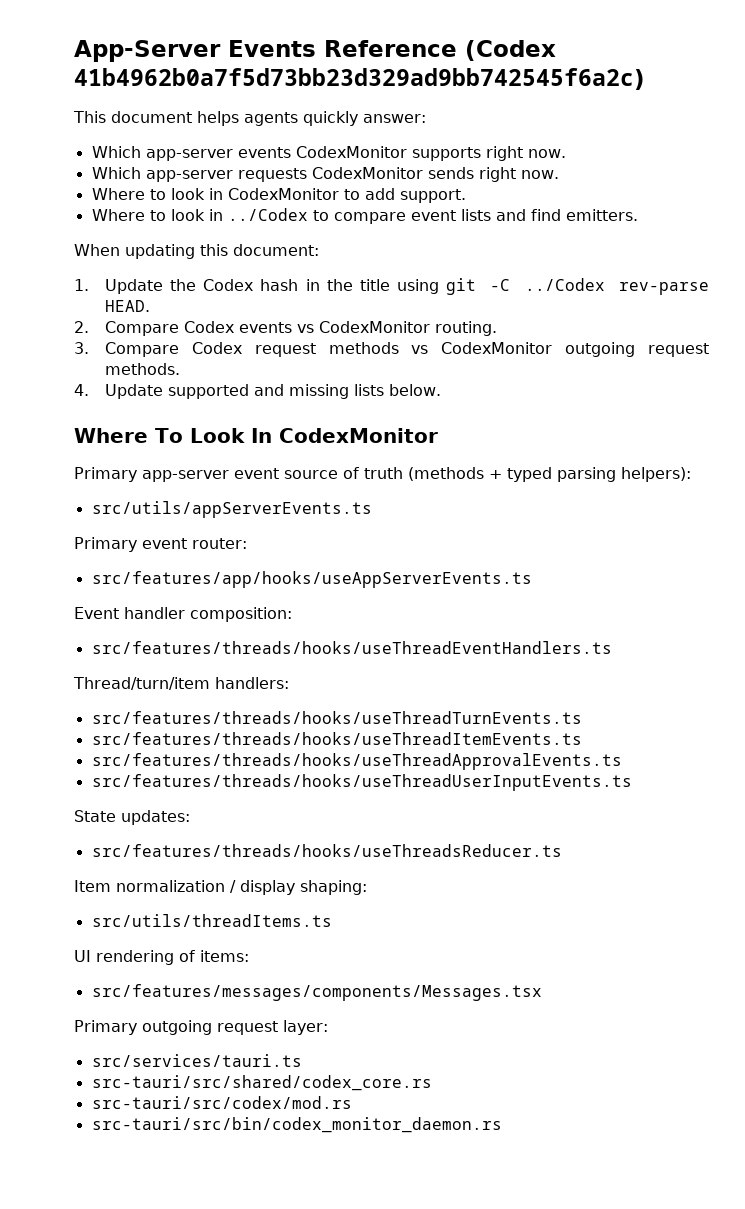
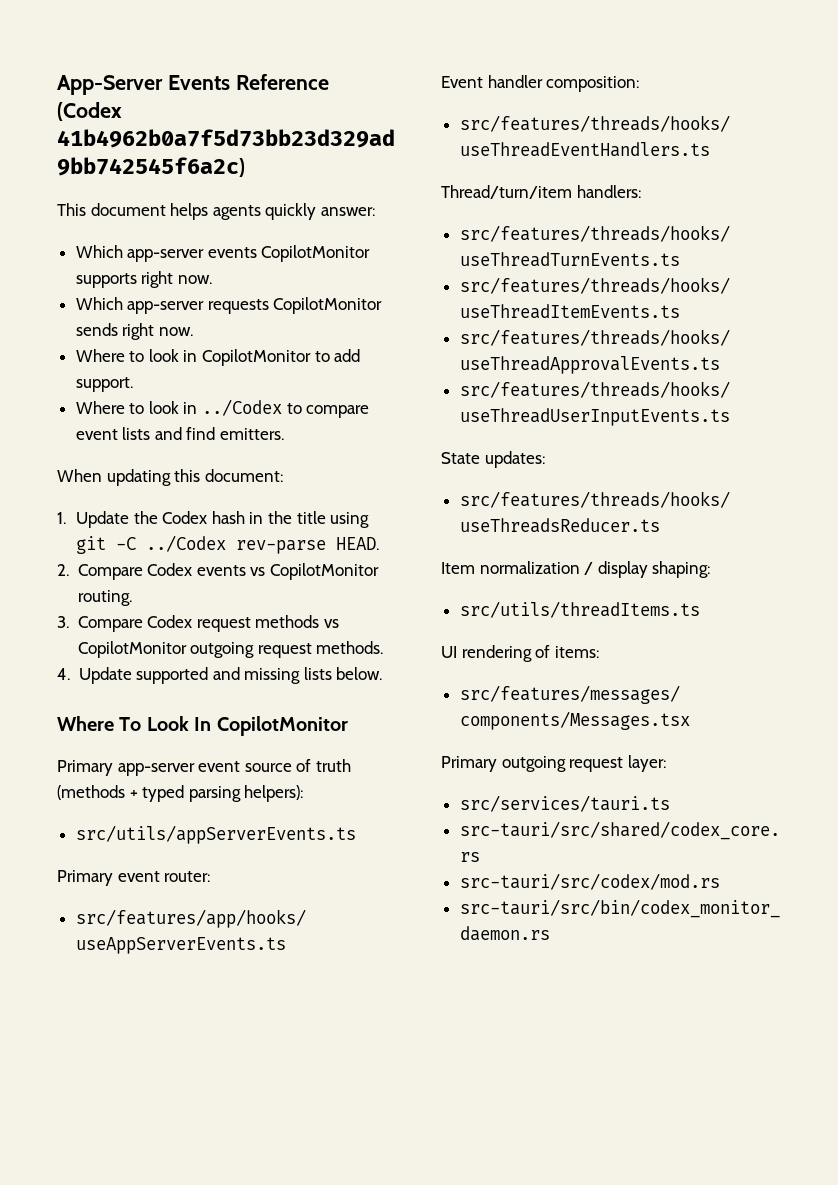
[295,146,407,158] CodexMonitor -> [261,245,371,262] CopilotMonitor
[311,167,423,179] CodexMonitor -> [273,297,383,314] CopilotMonitor
[227,188,339,200] CodexMonitor -> [202,349,312,366] CopilotMonitor
[318,321,430,333] CodexMonitor -> [269,563,379,580] CopilotMonitor
[441,342,553,354] CodexMonitor -> [77,641,187,658] CopilotMonitor
[278,428,438,443] CodexMonitor -> [216,716,348,736] CopilotMonitor

